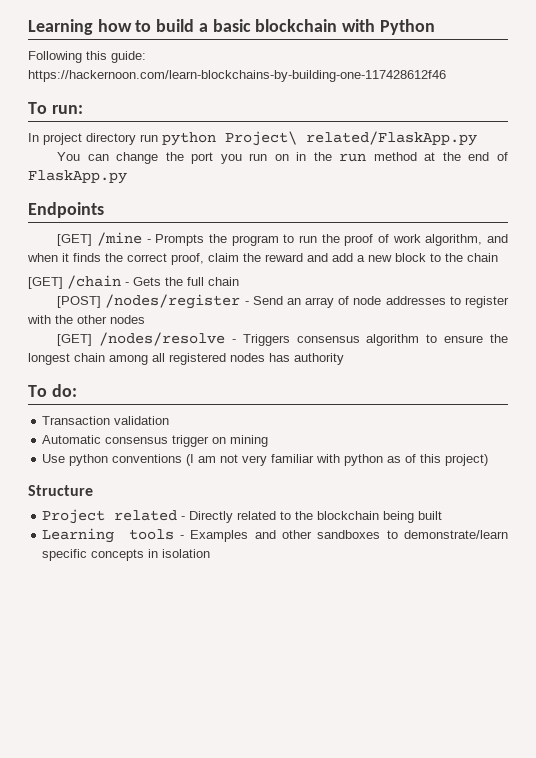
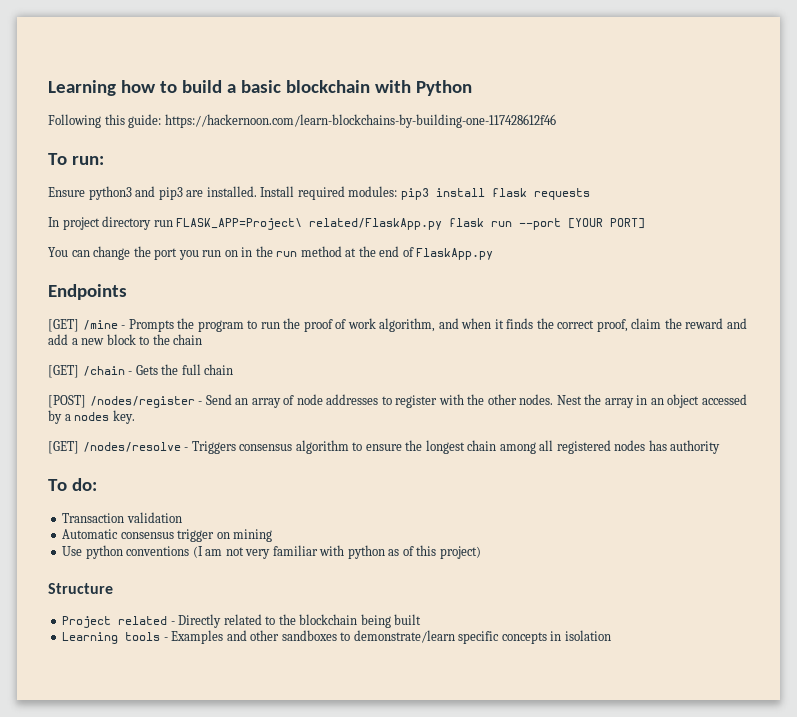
(83, 109) none -> [48,186,590,200] // Ensure python3 and pip3 are installed. Install required modules: pip3 install flask requests
[162,131,297,146] python Project\ -> [176,218,303,230] FLASK_APP=Project\
(477, 138) none -> [449,218,646,230] flask run --port [YOUR PORT]
[110,315,145,324] nodes -> [519,394,747,408] [48,410,135,424] nodes. Nest the array in an object accessed by a nodes key.

